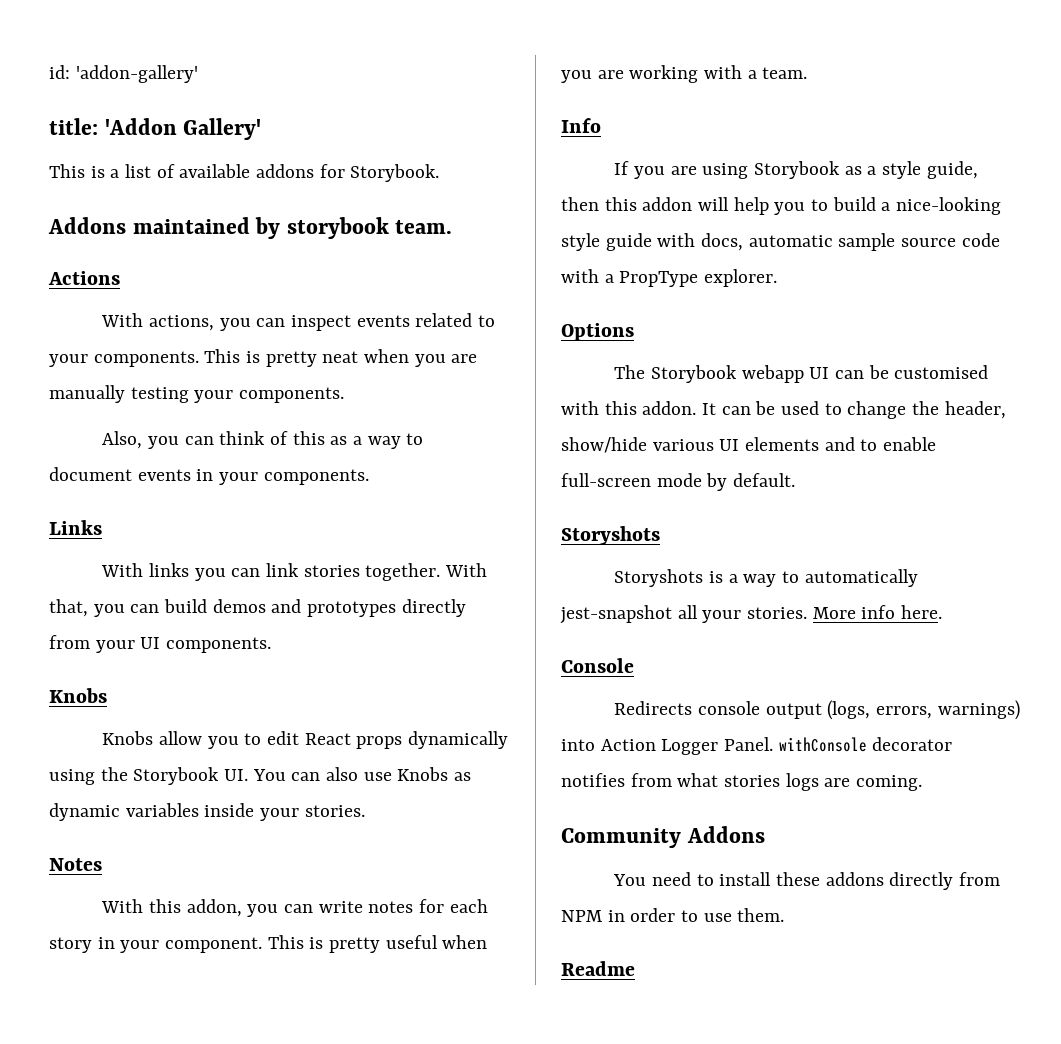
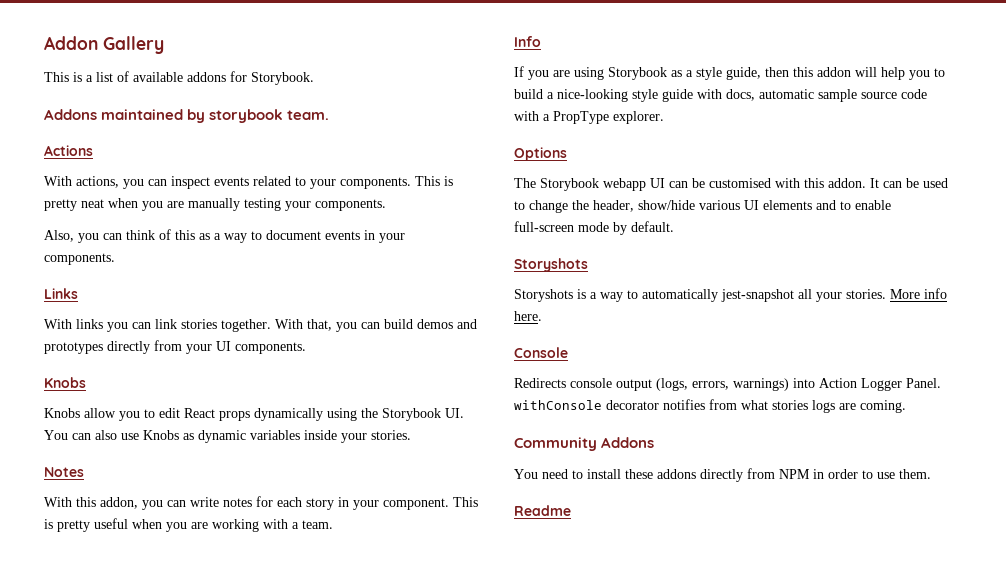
[49,65,198,83] [49,118,262,140] id: 'addon-gallery' // title: 'Addon Gallery' -> [44,36,164,54] Addon Gallery

